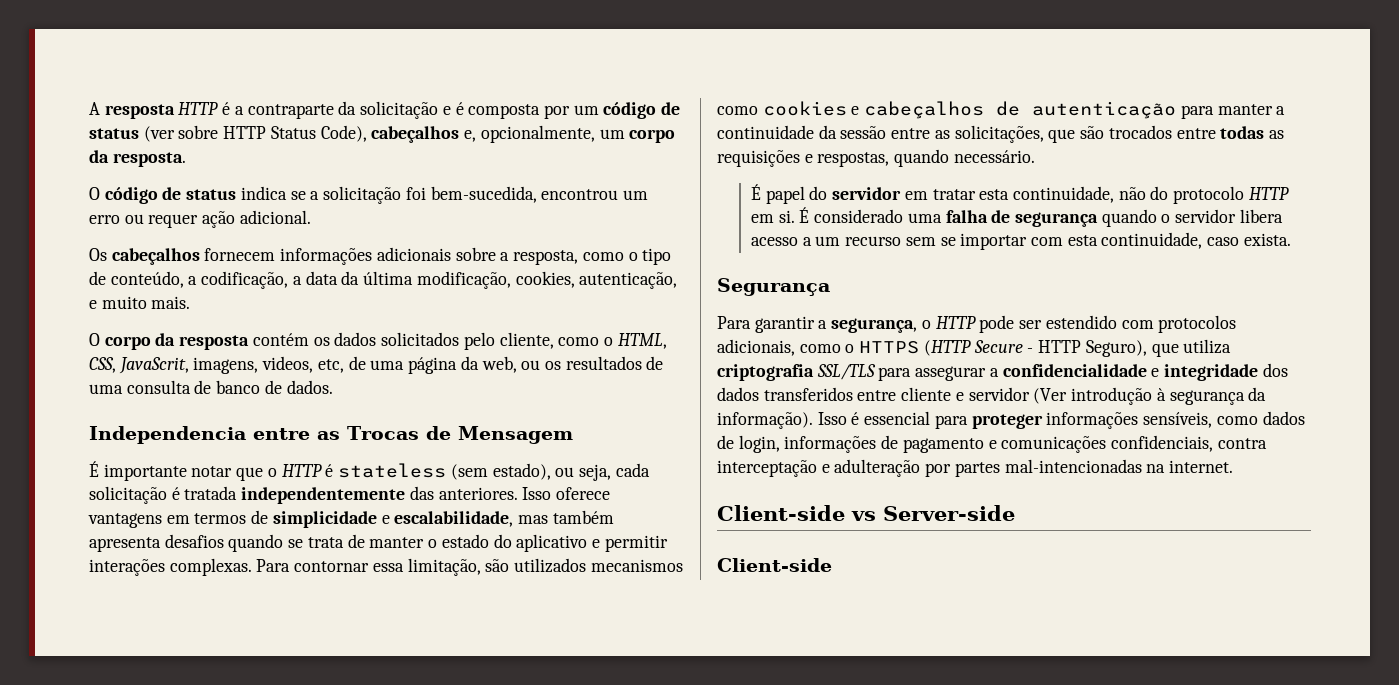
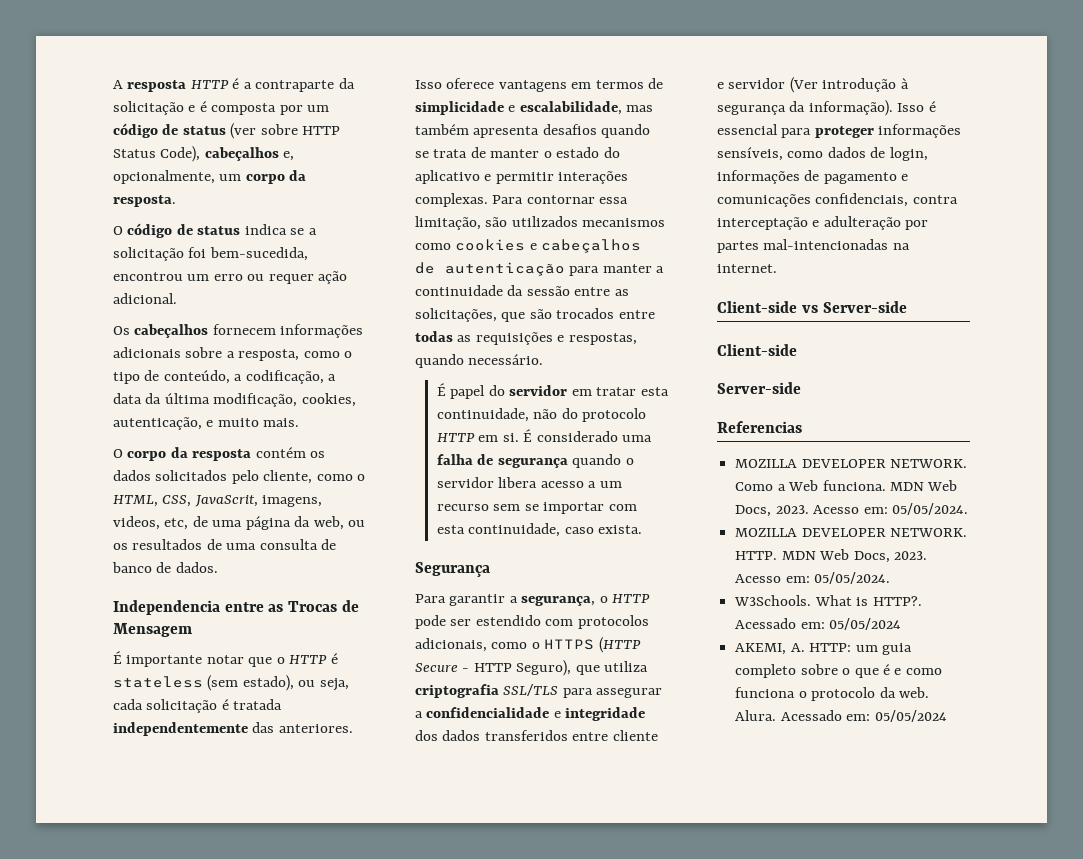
(832, 565) none -> [717,382,801,394] [717,421,802,433] [735,459,968,468] [735,480,958,491] [735,503,968,517] [735,528,968,537] [735,549,927,563] [735,572,891,584] [734,595,922,606] [735,618,902,630] [735,643,912,655] [735,664,942,678] [735,687,929,701] [735,710,947,722] // Server-side // Referencias // MOZILLA DEVELOPER NETWORK. Como a Web funciona. MDN Web Docs, 2023. Acesso em: 05/05/2024. // MOZILLA DEVELOPER NETWORK. HTTP. MDN Web Docs, 2023. Acesso em: 05/05/2024. // W3Schools. What is HTTP?. Acessado em: 05/05/2024 // AKEMI, A. HTTP: um guia completo sobre o que é e como funciona o protocolo da web. Alura. Acessado em: 05/05/2024

